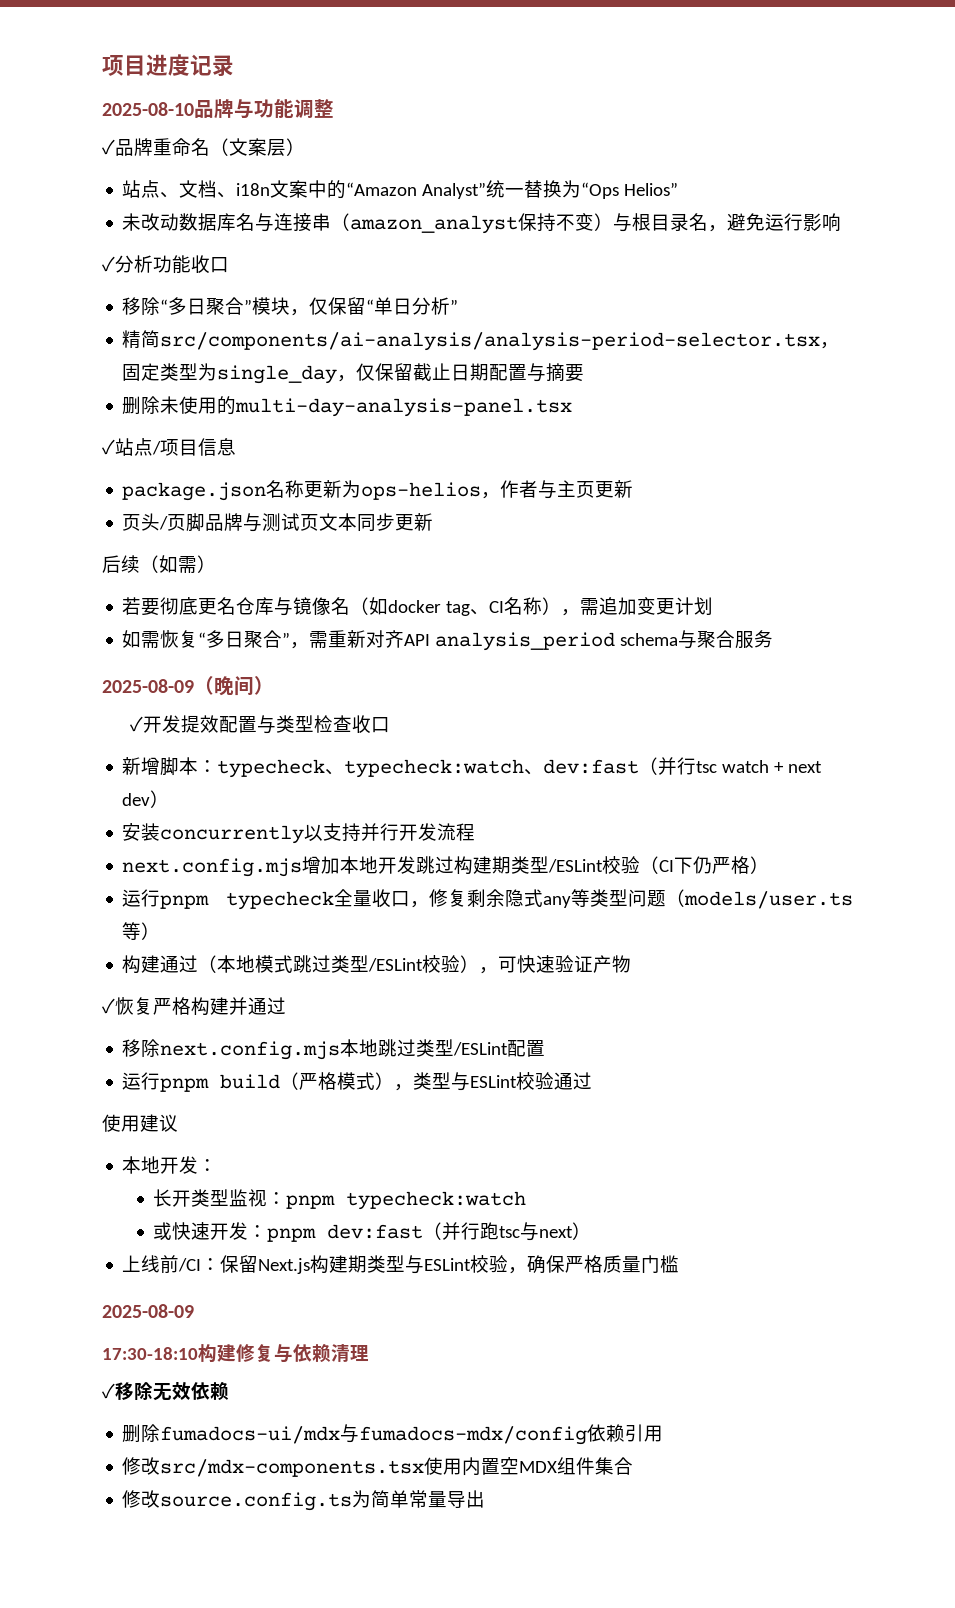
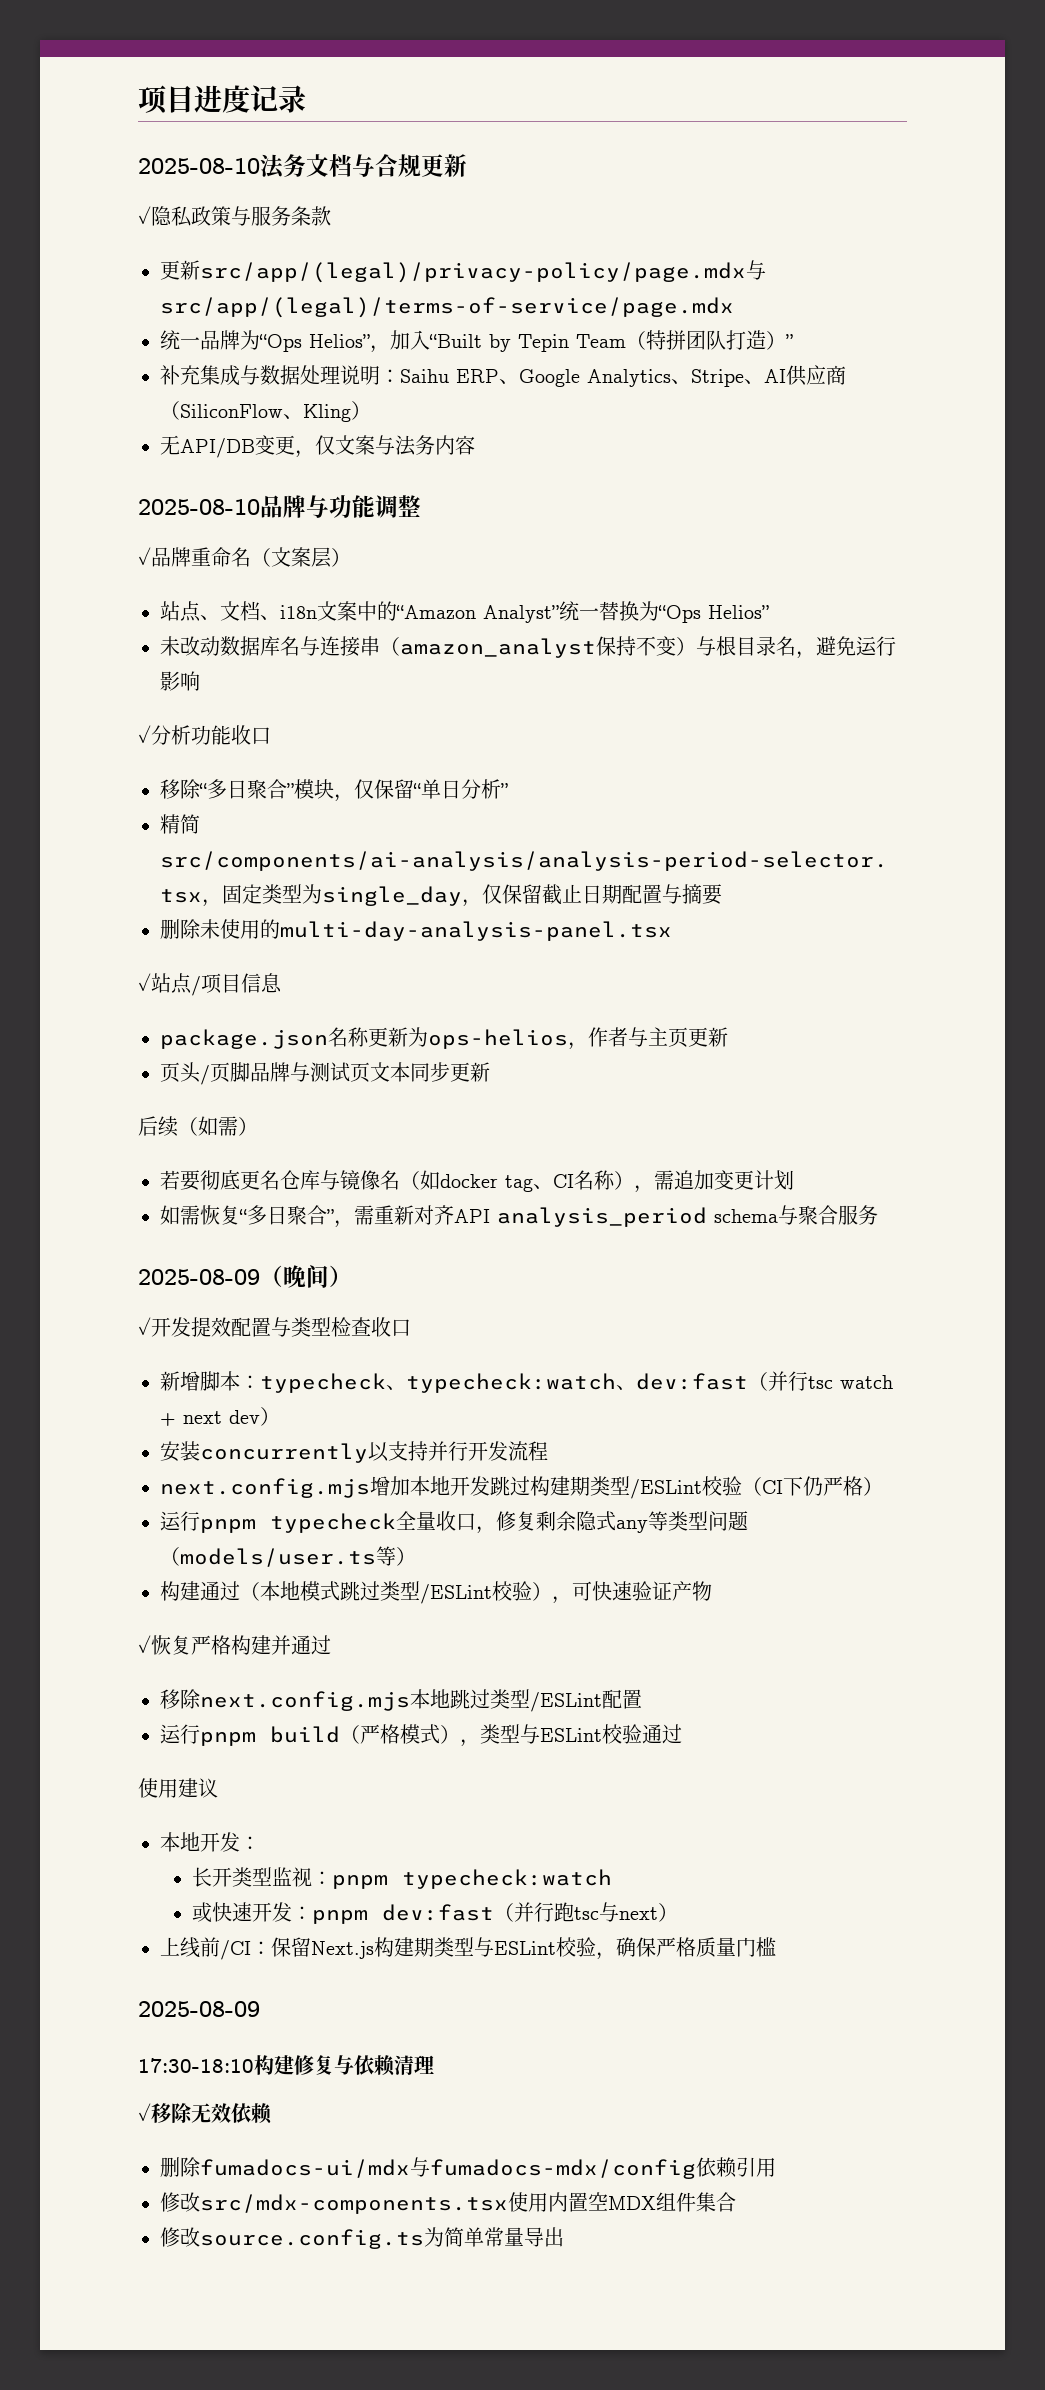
(234, 66) none -> [138,154,467,179] [138,206,331,227] [160,260,766,283] [160,297,734,318] [160,330,793,353] [160,365,846,387] [160,401,371,422] [160,435,475,458] // 2025-08-10法务文档与合规更新 // ✓隐私政策与服务条款 // 更新src/app/(legal)/privacy-policy/page.mdx与src/app/(legal)/terms-of-service/page.mdx // 统一品牌为“Ops Helios”，加入“Built by Tepin Team（特拼团队打造）” // 补充集成与数据处理说明：Saihu ERP、Google Analytics、Stripe、AI供应商（SiliconFlow、Kling） // 无API/DB变更，仅文案与法务内容

